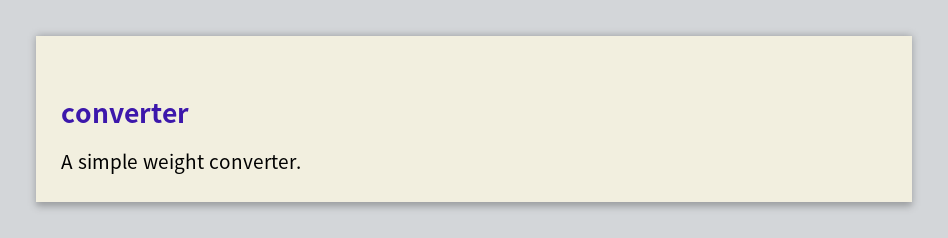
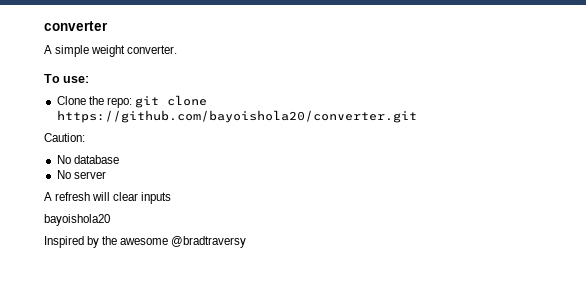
(302, 162) none -> [44,74,90,83] [56,95,207,108] [56,110,417,123] [44,133,85,142] [56,155,119,164] [56,170,106,179] [44,192,172,204] [44,214,110,226] [44,236,247,248] // To use: // Clone the repo: git clone https://github.com/bayoishola20/converter.git // Caution: // No database // No server // A refresh will clear inputs // bayoishola20 // Inspired by the awesome @bradtraversy

